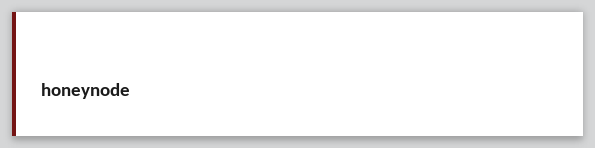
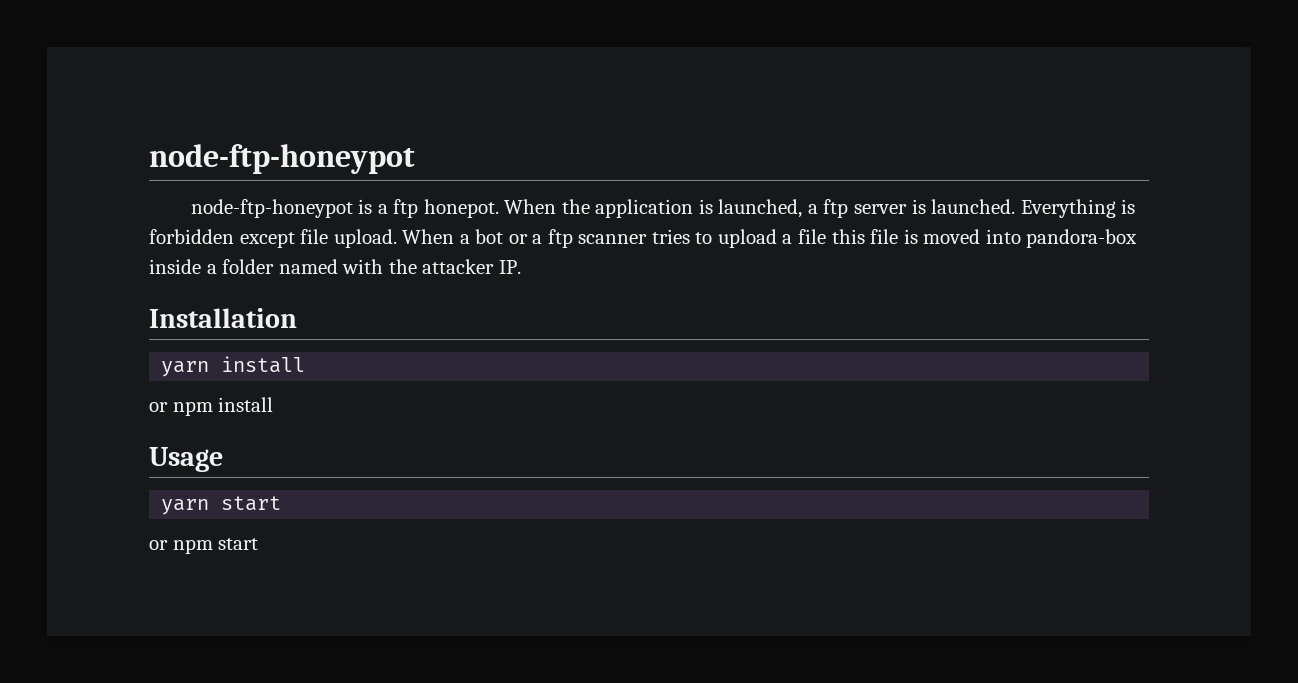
[41,83,130,99] honeynode -> [149,144,415,174] [190,199,1136,218] [149,229,1138,248] [149,259,521,274] [149,308,297,328] [161,356,306,377] [149,397,274,416] [149,447,223,472] [161,496,282,515] [149,538,259,554] node-ftp-honeypot // node-ftp-honeypot is a ftp honepot. When the application is launched, a ftp server is launched. Everything is forbidden except file upload. When a bot or a ftp scanner tries to upload a file this file is moved into pandora-box inside a folder named with the attacker IP. // Installation // yarn install // or npm install // Usage // yarn start // or npm start

